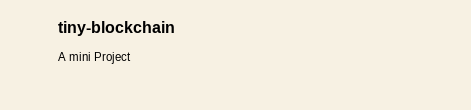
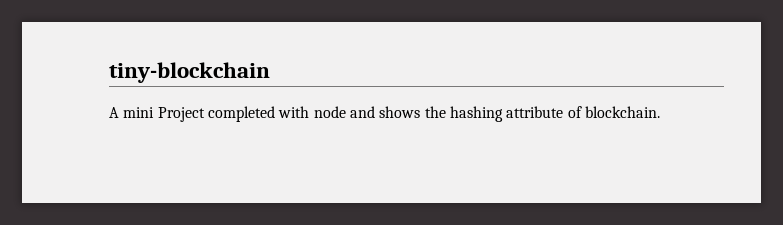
(132, 58) none -> [207,106,660,122] completed with node and shows the hashing attribute of blockchain.

